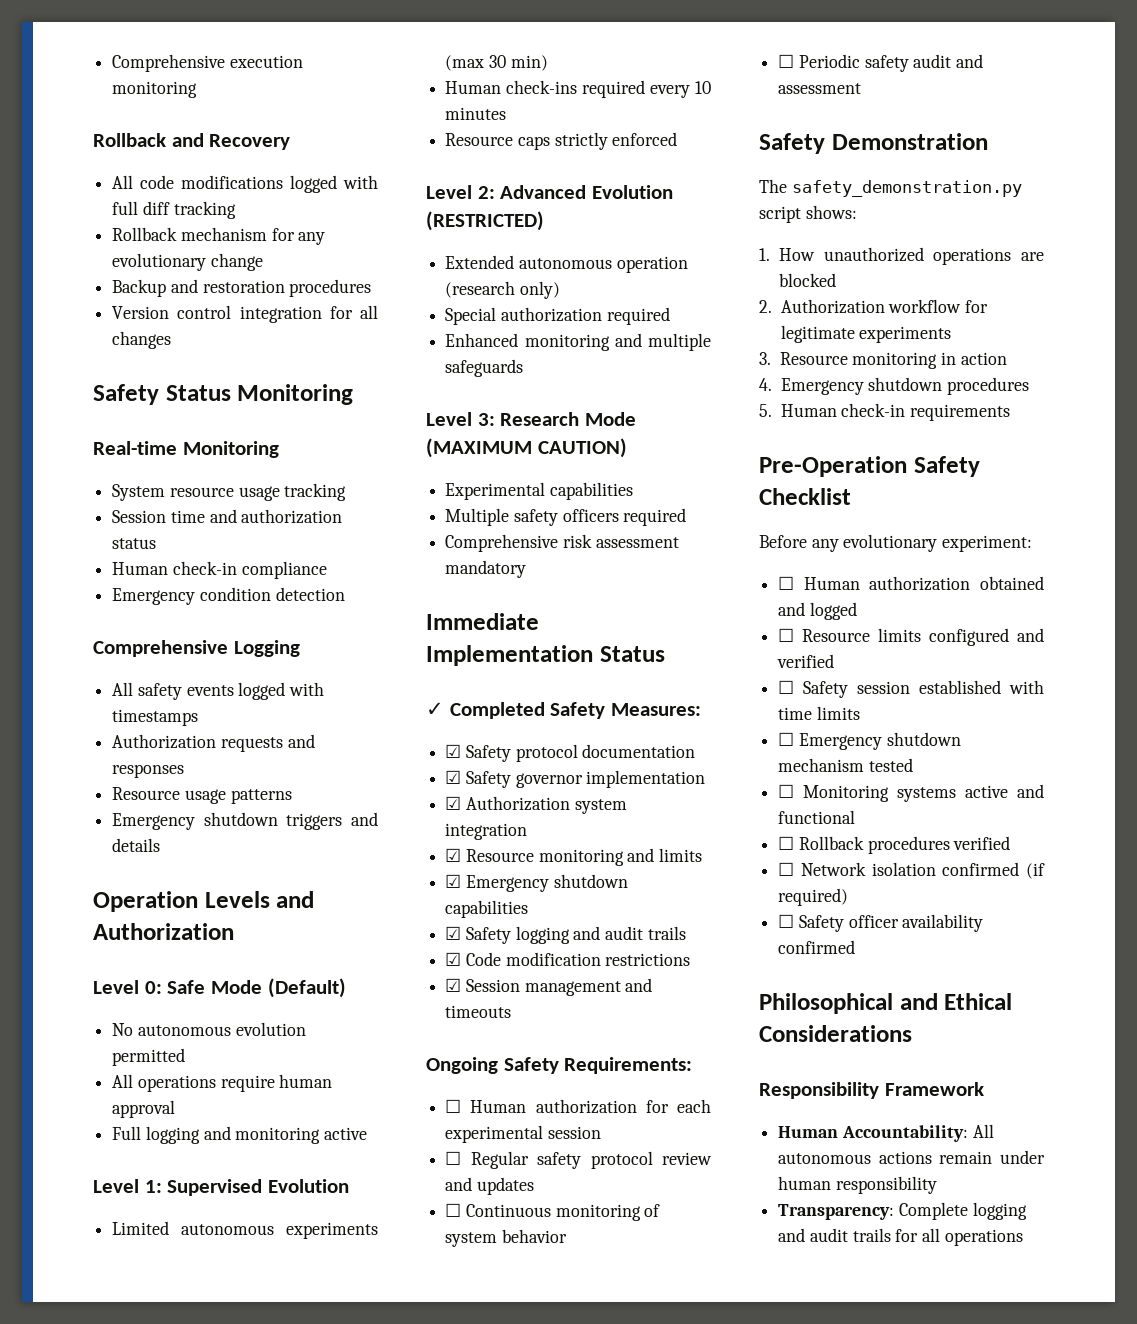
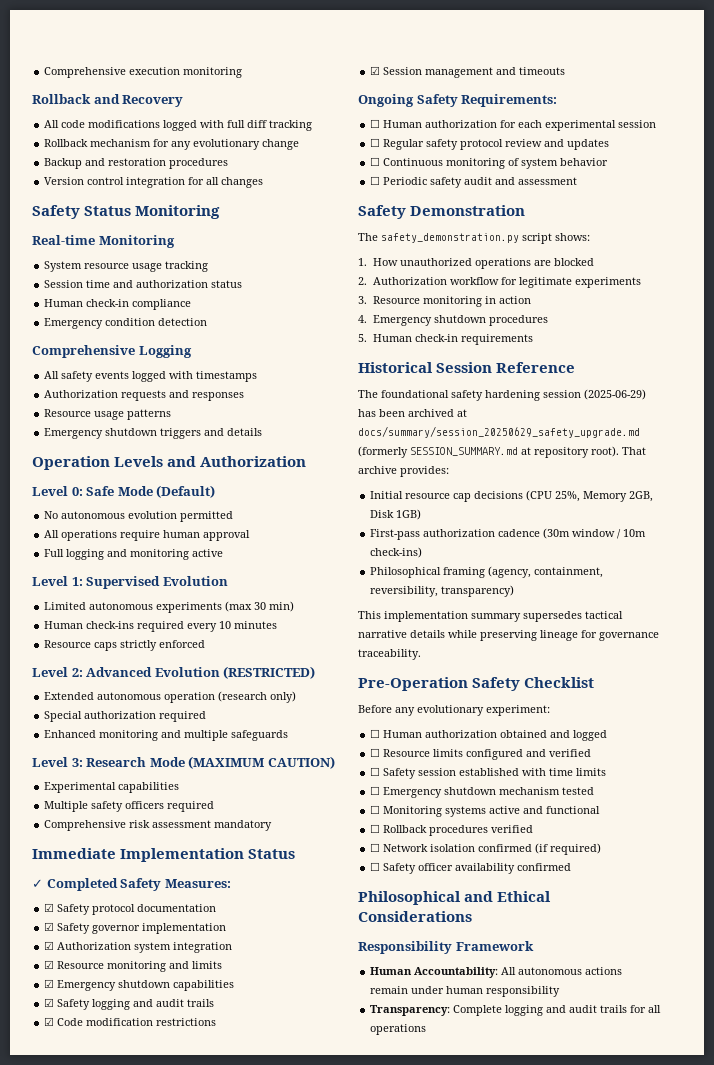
(1011, 412) none -> [358,362,576,373] [358,389,646,401] [358,409,467,417] [358,426,640,438] [358,446,646,458] [358,466,449,477] [370,490,654,502] [370,509,422,520] [370,528,647,540] [370,547,423,558] [370,566,604,578] [370,585,515,597] [358,611,623,622] [358,630,659,641] [358,649,421,660] // Historical Session Reference // The foundational safety hardening session (2025-06-29) has been archived at docs/summary/session_20250629_safety_upgrade.md (formerly SESSION_SUMMARY.md at repository root). That archive provides: // Initial resource cap decisions (CPU 25%, Memory 2GB, Disk 1GB) // First-pass authorization cadence (30m window / 10m check-ins) // Philosophical framing (agency, containment, reversibility, transparency) // This implementation summary supersedes tactical narrative details while preserving lineage for governance traceability.

